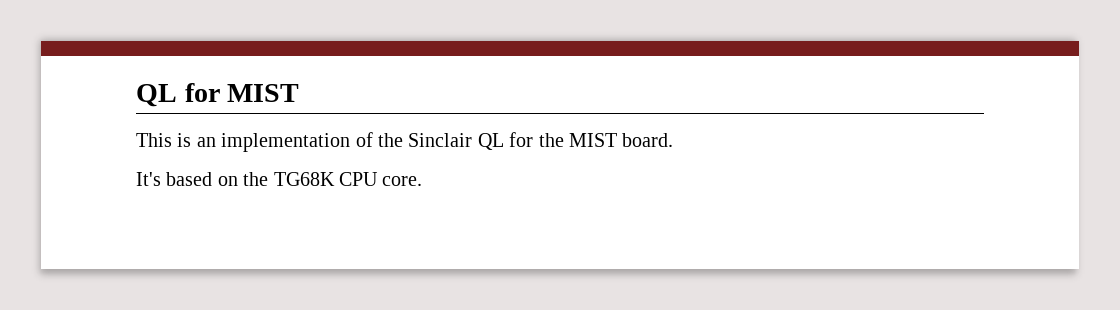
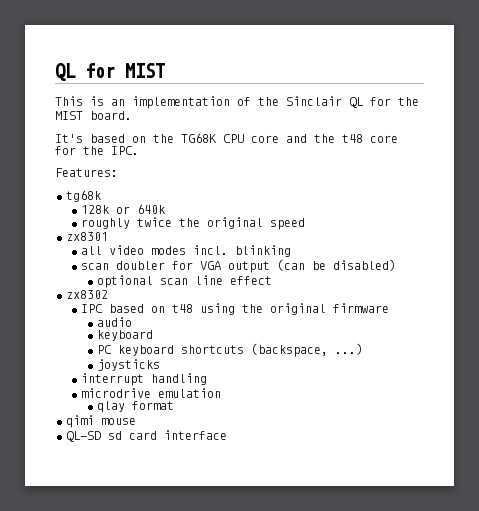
[382,176,423,186] core. -> [251,134,398,143] [55,146,139,155] [55,168,118,177] [66,190,101,202] [81,204,166,214] [81,217,306,230] [66,232,108,241] [81,245,292,257] [81,259,397,273] [96,275,272,288] [66,290,108,299] [81,303,390,315] [96,317,132,327] [96,330,153,341] [96,343,363,357] [96,359,160,371] [81,373,208,386] [81,388,222,398] [96,401,174,413] [66,415,136,428] [66,430,227,442] core and the t48 core for the IPC. // Features: // tg68k // 128k or 640k // roughly twice the original speed // zx8301 // all video modes incl. blinking // scan doubler for VGA output (can be disabled) // optional scan line effect // zx8302 // IPC based on t48 using the original firmware // audio // keyboard // PC keyboard shortcuts (backspace, ...) // joysticks // interrupt handling // microdrive emulation // qlay format // qimi mouse // QL-SD sd card interface

